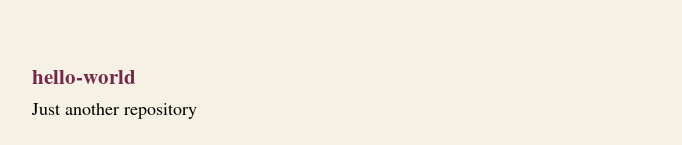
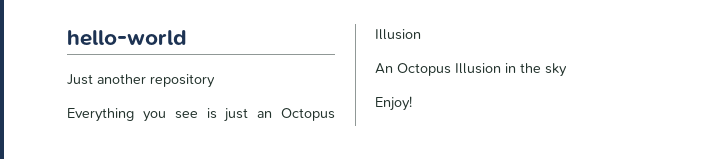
(197, 111) none -> [67,108,335,122] [375,29,421,40] [375,63,567,77] [375,96,412,111] // Everything you see is just an Octopus Illusion // An Octopus Illusion in the sky // Enjoy!

